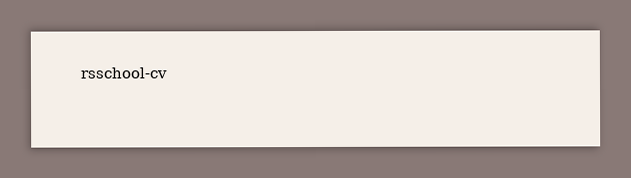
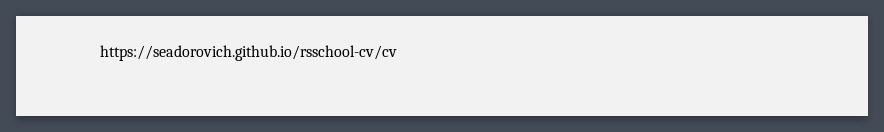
[80,67,167,79] rsschool-cv -> [100,45,397,61] https://seadorovich.github.io/rsschool-cv/cv

